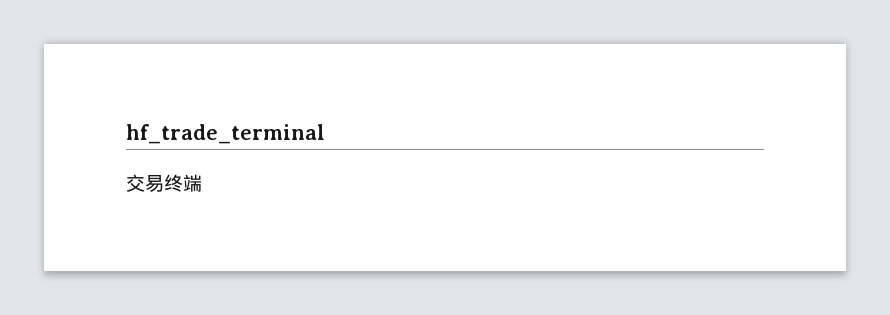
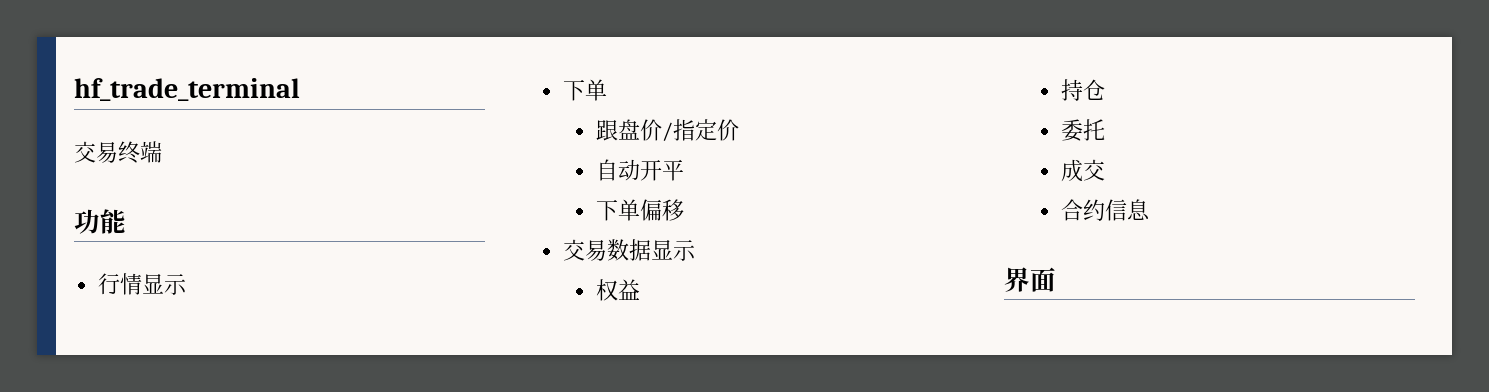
(202, 183) none -> [74,209,126,234] [98,273,188,295] [563,79,608,101] [596,119,740,141] [596,159,685,181] [596,199,685,221] [563,239,697,261] [596,279,641,301] [1061,79,1106,101] [1061,119,1106,142] [1061,159,1106,182] [1061,199,1151,221] [1004,267,1056,292] // 功能 // 行情显示 // 下单 // 跟盘价/指定价 // 自动开平 // 下单偏移 // 交易数据显示 // 权益 // 持仓 // 委托 // 成交 // 合约信息 // 界面

